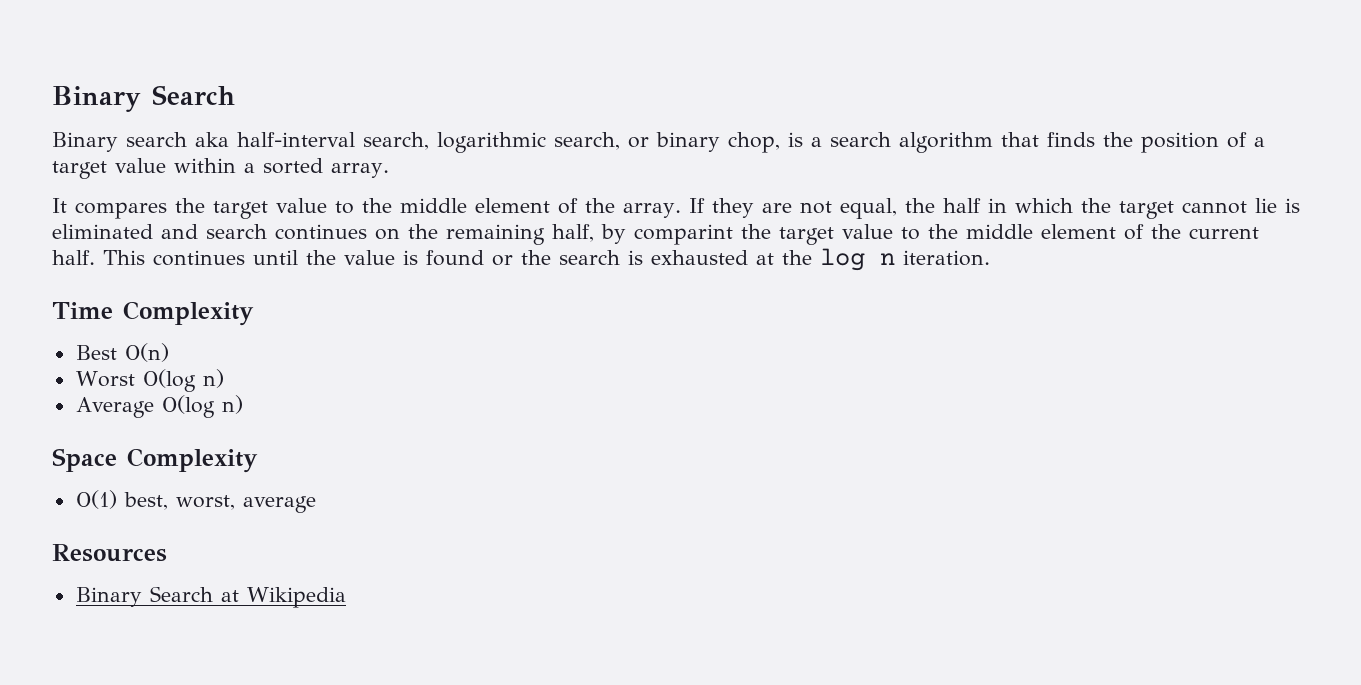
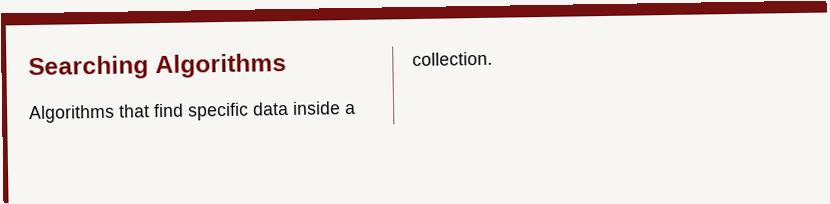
[52,85,235,112] [52,132,1265,153] [52,158,389,179] [52,198,1300,219] [52,224,1259,245] [52,248,990,271] [52,301,254,326] [75,343,169,362] [75,369,224,392] [75,395,243,418] [52,448,258,473] [75,490,316,513] [52,544,167,562] [75,586,346,608] Binary Search // Binary search aka half-interval search, logarithmic search, or binary chop, is a search algorithm that finds the position of a target value within a sorted array. // It compares the target value to the middle element of the array. If they are not equal, the half in which the target cannot lie is eliminated and search continues on the remaining half, by comparint the target value to the middle element of the current half. This continues until the value is found or the search is exhausted at the log n iteration. // Time Complexity // Best O(n) // Worst O(log n) // Average O(log n) // Space Complexity // O(1) best, worst, average // Resources // Binary Search at Wikipedia -> [28,53,287,81] [29,101,356,124] [412,51,493,67] Searching Algorithms // Algorithms that find specific data inside a collection.

